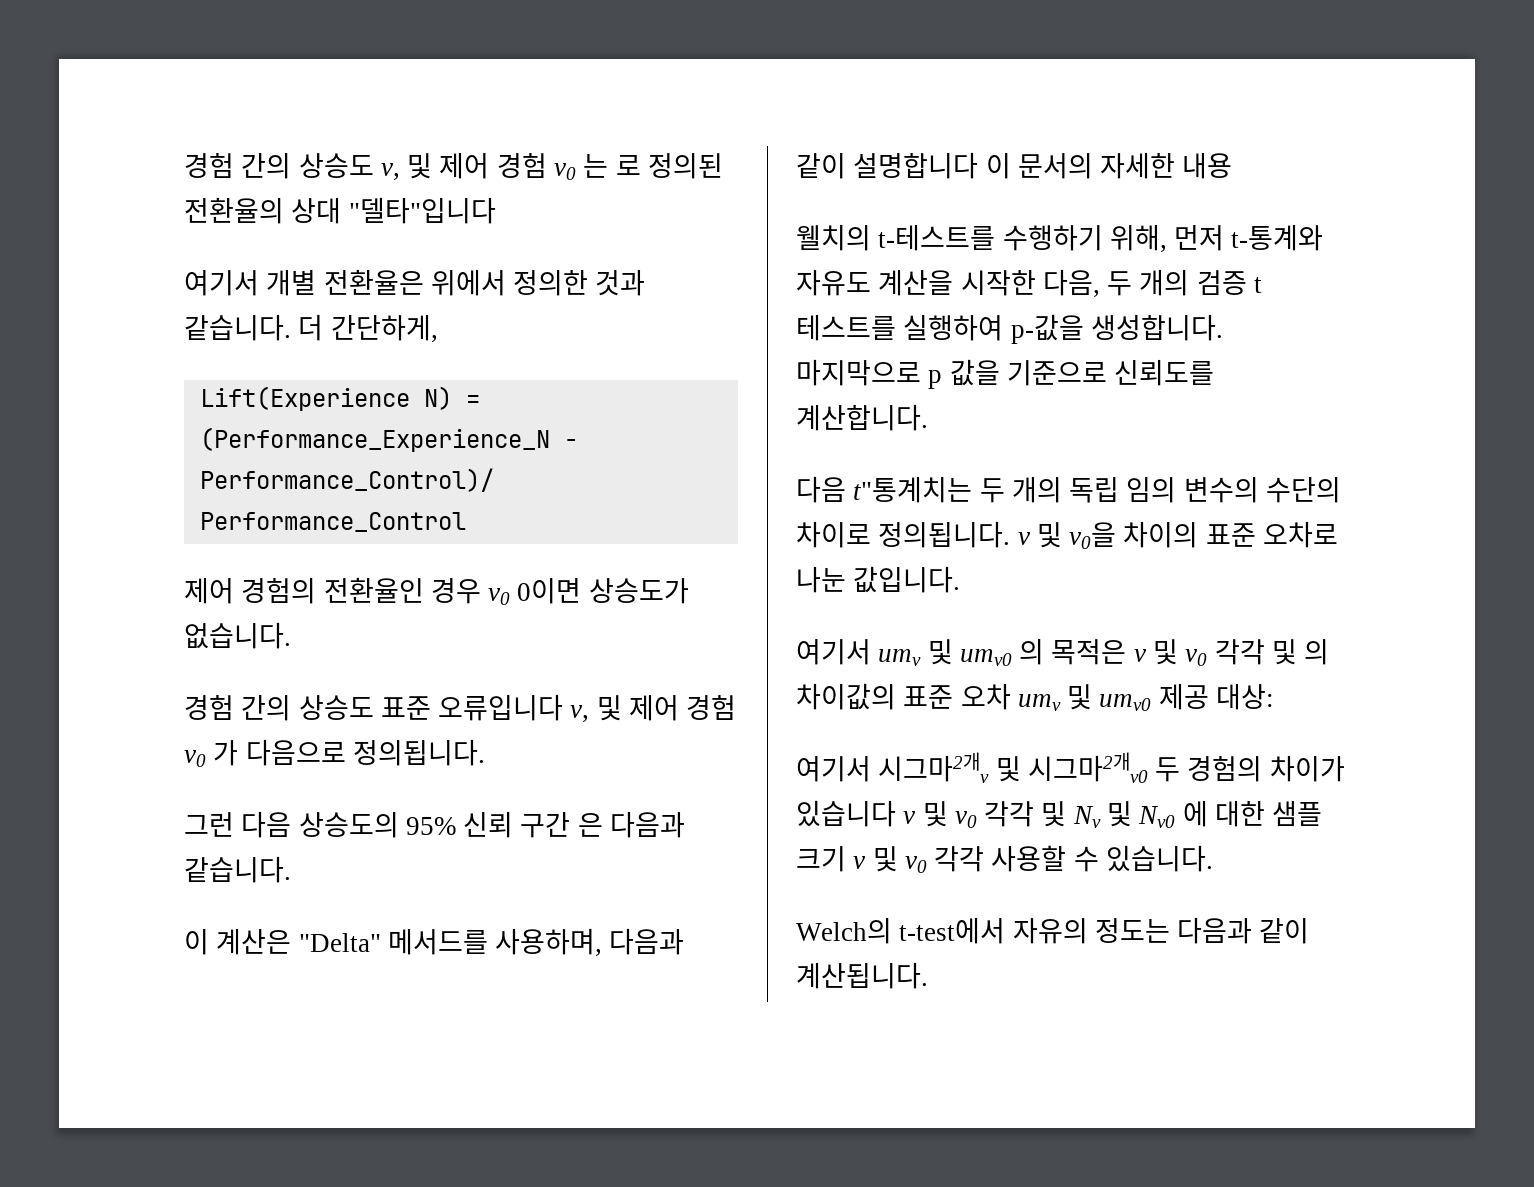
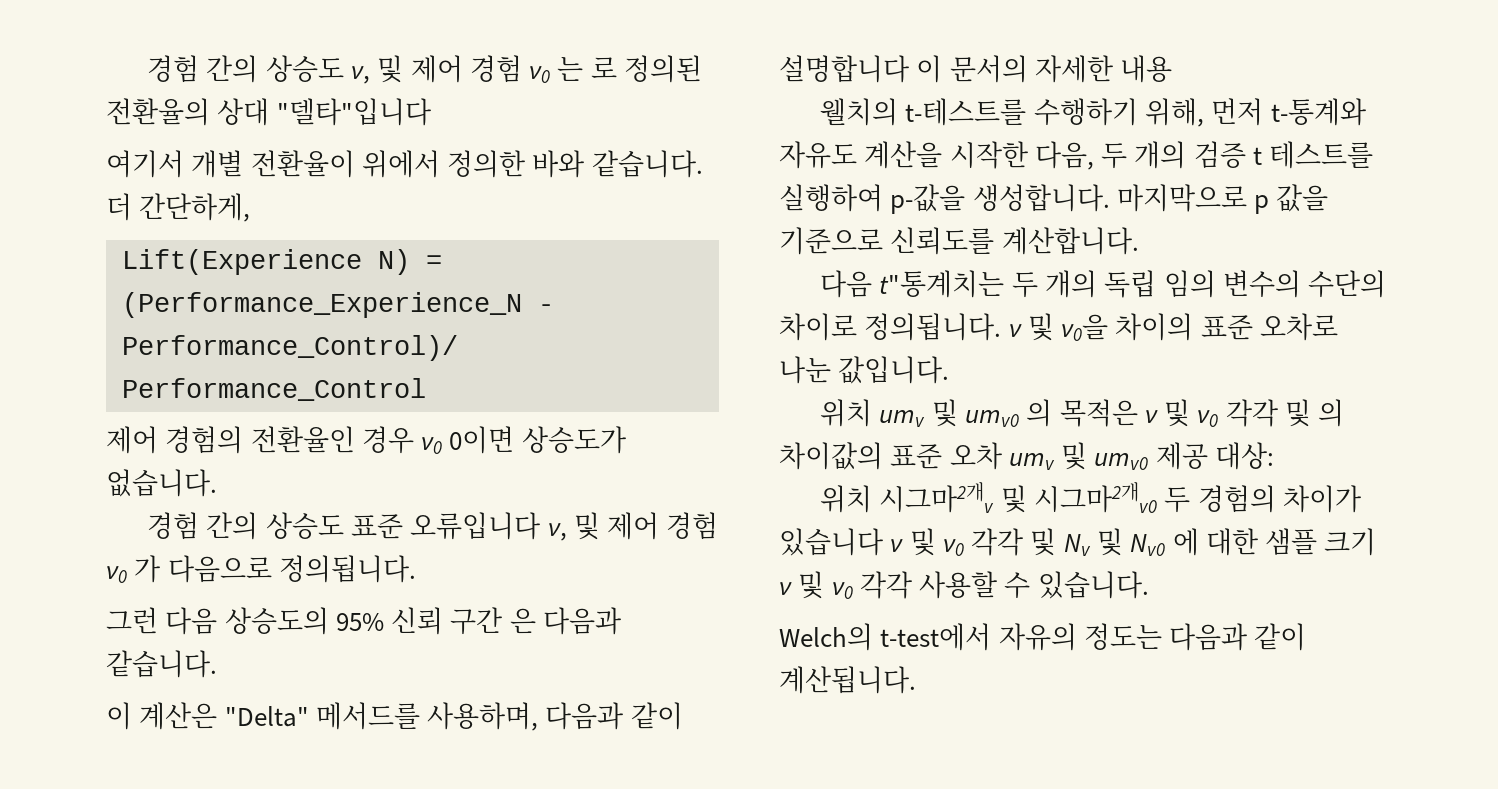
[323,269,424,295] 전환율은 -> [250,150,355,178] 전환율이
[595,270,646,296] 것과 -> [532,150,585,178] 바와
[796,639,871,665] 여기서 -> [820,399,873,427] 위치
[796,756,871,782] 여기서 -> [820,485,873,513] 위치

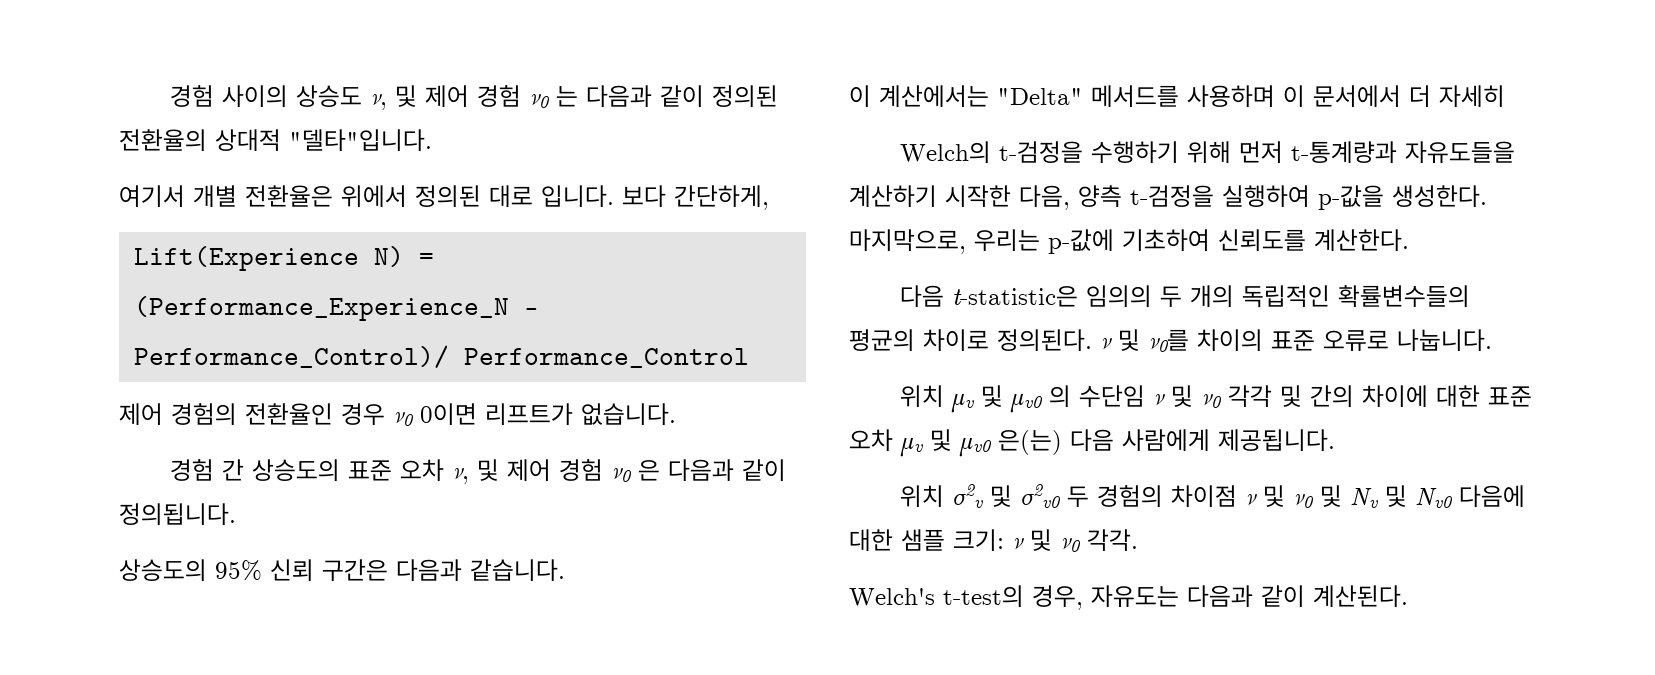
[147,55,259,83] 경험 간의 -> [170,85,289,108] 경험 사이의
[590,55,702,83] [106,98,431,126] [106,150,703,178] [106,193,132,221] 로 정의된 전환율의 상대 "델타"입니다 // 여기서 개별 전환율이 위에서 정의한 바와 같습니다. 더 -> [586,85,779,108] [119,129,432,152] [119,185,666,208] 다음과 같이 정의된 전환율의 상대적 "델타"입니다. // 여기서 개별 전환율은 위에서 정의된 대로 입니다. 보다
[521,426,626,454] 상승도가 -> [485,403,573,426] 리프트가
[206,512,719,541] [106,555,272,583] 간의 상승도 표준 오류입니다 ν, 및 제어 경험 ν0 가 다음으로 -> [222,459,787,484] 간 상승도의 표준 오차 ν, 및 제어 경험 ν0 은 다음과 같이
[106,607,218,635] 그런 다음 -> (236, 514) none
[450,607,536,635] 구간 은 -> [322,559,388,582] 구간은
[139,702,218,730] 계산은 -> [879,85,989,108] 계산에서는
[427,702,683,731] [779,55,1173,83] [820,98,1366,127] [779,141,1374,170] [779,184,1329,214] [779,227,1139,255] [820,270,1387,298] [779,313,1109,341] 사용하며, 다음과 같이 설명합니다 이 문서의 자세한 내용 // 웰치의 t-테스트를 수행하기 위해, 먼저 t-통계와 자유도 계산을 시작한 다음, 두 개의 검증 t 테스트를 실행하여 p-값을 생성합니다. 마지막으로 p 값을 기준으로 신뢰도를 계산합니다. // 다음 t"통계치는 두 개의 독립 임의 변수의 수단의 차이로 정의됩니다. ν 및 ν0을 -> [1187,85,1505,108] [900,141,1516,164] [849,185,1487,210] [849,229,1409,254] [900,285,1471,308] [849,329,1189,352] 사용하며 이 문서에서 더 자세히 // Welch의 t-검정을 수행하기 위해 먼저 t-통계량과 자유도들을 계산하기 시작한 다음, 양측 t-검정을 실행하여 p-값을 생성한다. 마지막으로, 우리는 p-값에 기초하여 신뢰도를 계산한다. // 다음 t-statistic은 임의의 두 개의 독립적인 확률변수들의 평균의 차이로 정의된다. ν 및 ν0를
[1260,313,1339,341] [779,356,950,384] [820,399,1345,427] [779,442,1275,470] [820,482,1361,513] [779,528,1024,556] 오차로 나눈 값입니다. // 위치 umv 및 umv0 의 목적은 ν 및 ν0 각각 및 의 차이값의 표준 오차 umv 및 umv0 제공 대상: // 위치 시그마2개v 및 시그마2개v0 두 경험의 차이가 있습니다 ν 및 ν0 각각 -> [1323,329,1492,352] [900,385,1533,413] [849,429,1335,457] [900,484,1314,508] 오류로 나눕니다. // 위치 μv 및 μv0 의 수단임 ν 및 ν0 각각 및 간의 차이에 대한 표준 오차 μv 및 μv0 은(는) 다음 사람에게 제공됩니다. // 위치 σ2v 및 σ2v0 두 경험의 차이점 ν 및 ν0
[1172,528,1199,556] 에 -> [1459,485,1526,508] 다음에
[1324,528,1377,556] [779,571,1149,599] [779,623,1307,651] [779,666,916,694] 크기 ν 및 ν0 각각 사용할 수 있습니다. // Welch의 t-test에서 자유의 정도는 다음과 같이 계산됩니다. -> [953,529,1138,552] [849,585,1408,610] 크기: ν 및 ν0 각각. // Welch's t-test의 경우, 자유도는 다음과 같이 계산된다.

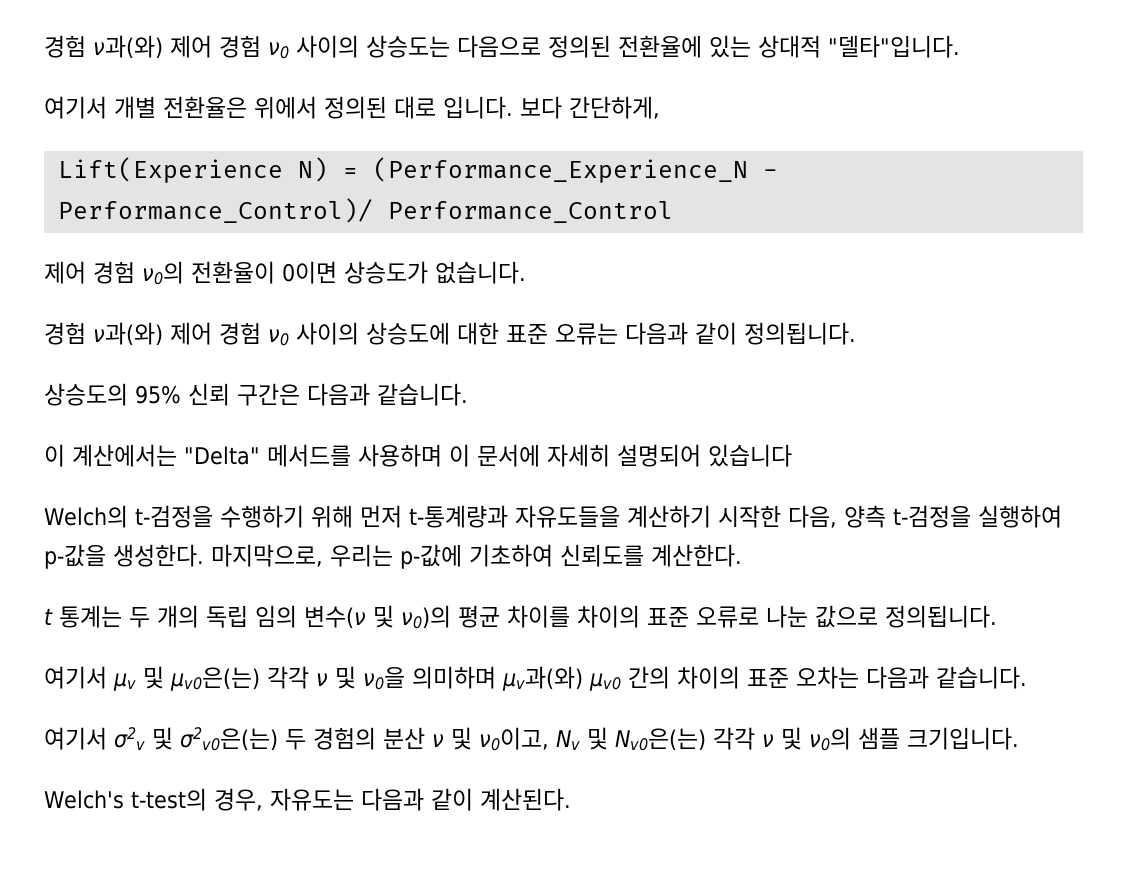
[170,85,779,110] [119,129,207,152] 경험 사이의 상승도 ν, 및 제어 경험 ν0 는 다음과 같이 정의된 전환율의 -> [44,35,751,59] 경험 ν과(와) 제어 경험 ν0 사이의 상승도는 다음으로 정의된 전환율에 있는
[171,403,676,426] [170,459,661,484] 경험의 전환율인 경우 ν0 0이면 리프트가 없습니다. // 경험 간 상승도의 표준 오차 ν, 및 제어 경험 ν0 은 -> [93,261,526,285] [44,322,618,346] 경험 ν0의 전환율이 0이면 상승도가 없습니다. // 경험 ν과(와) 제어 경험 ν0 사이의 상승도에 대한 표준 오류는
[1313,85,1431,108] 문서에서 더 -> [477,444,540,467] 문서에
(1505, 96) none -> [617,444,792,467] 설명되어 있습니다
[900,285,1471,308] [849,329,1492,352] [900,385,1533,413] [849,429,1335,457] [900,485,945,508] 다음 t-statistic은 임의의 두 개의 독립적인 확률변수들의 평균의 차이로 정의된다. ν 및 ν0를 차이의 표준 오류로 나눕니다. // 위치 μv 및 μv0 의 수단임 ν 및 ν0 각각 및 간의 차이에 대한 표준 오차 μv 및 μv0 은(는) 다음 사람에게 제공됩니다. // 위치 -> [44,605,997,629] [44,666,1027,691] [44,727,107,750] t 통계는 두 개의 독립 임의 변수(ν 및 ν0)의 평균 차이를 차이의 표준 오류로 나눈 값으로 정의됩니다. // 여기서 μv 및 μv0은(는) 각각 ν 및 ν0을 의미하며 μv과(와) μv0 간의 차이의 표준 오차는 다음과 같습니다. // 여기서
[1020,484,1061,508] σ2v0 -> [180,727,278,751] σ2v0은(는)
[1171,485,1526,508] [849,529,1138,552] 차이점 ν 및 ν0 및 Nv 및 Nv0 다음에 대한 샘플 크기: ν 및 ν0 각각. -> [383,727,1019,751] 분산 ν 및 ν0이고, Nv 및 Nv0은(는) 각각 ν 및 ν0의 샘플 크기입니다.

